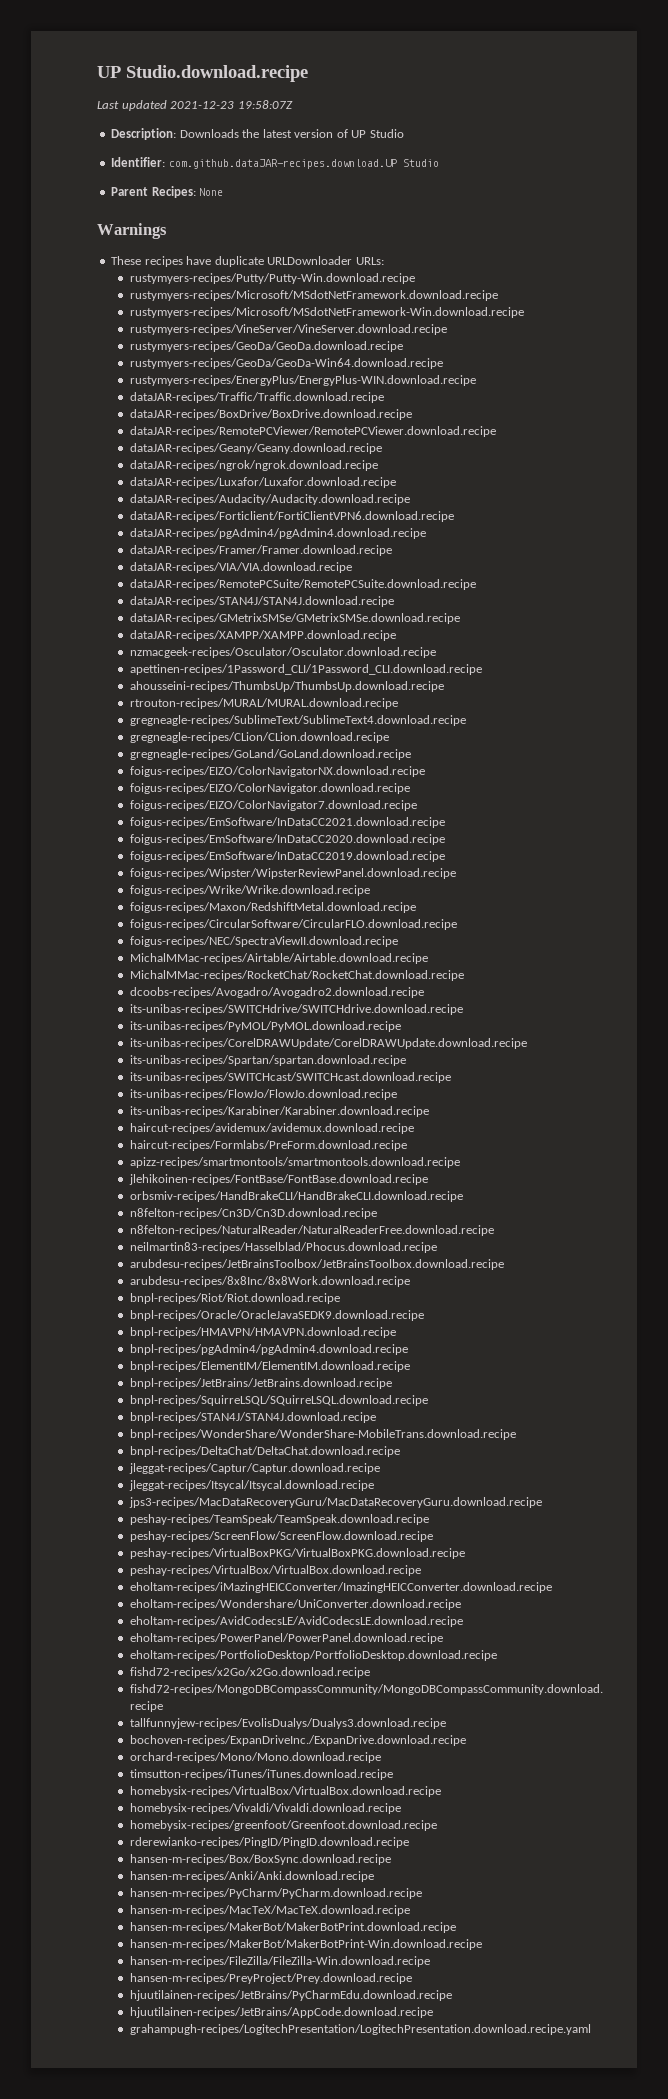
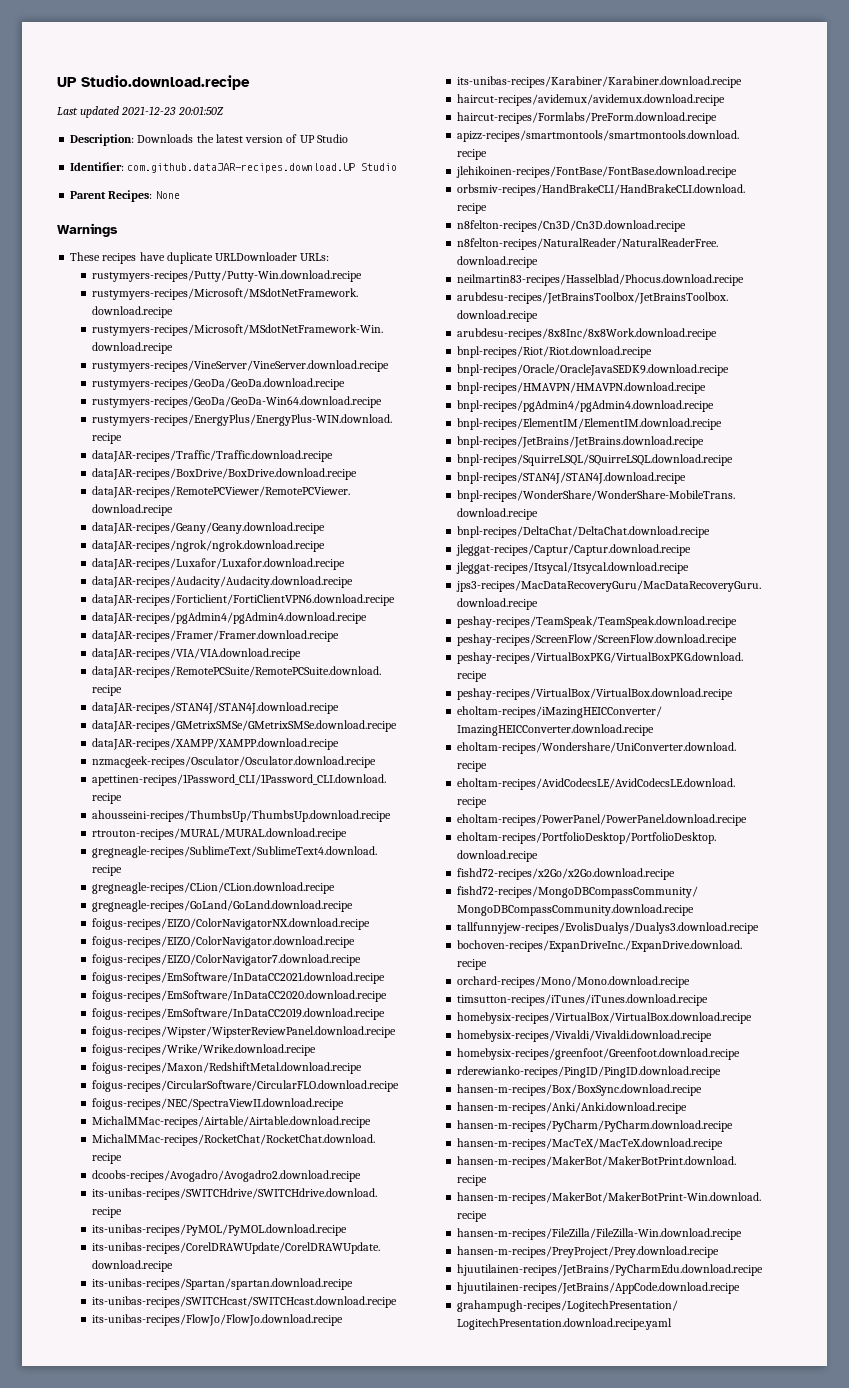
[237,100,293,109] 19:58:07Z -> [177,106,224,115] 20:01:50Z

